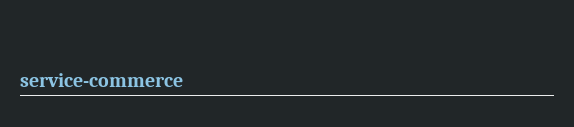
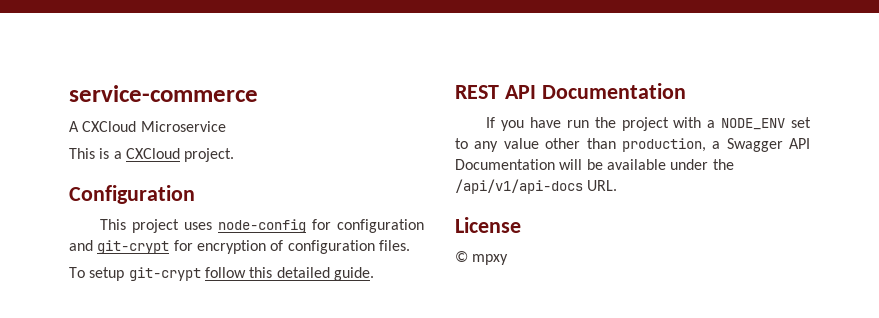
(183, 80) none -> [69,121,226,132] [69,148,235,162] [69,185,195,204] [100,219,424,233] [69,240,410,254] [69,267,374,281] [455,83,686,99] [486,117,812,131] [455,138,810,152] [455,159,734,170] [455,179,618,194] [455,217,521,233] [455,251,509,265] // A CXCloud Microservice // This is a CXCloud project. // Configuration // This project uses node-config for configuration and git-crypt for encryption of configuration files. // To setup git-crypt follow this detailed guide. // REST API Documentation // If you have run the project with a NODE_ENV set to any value other than production, a Swagger API Documentation will be available under the /api/v1/api-docs URL. // License // © mpxy

